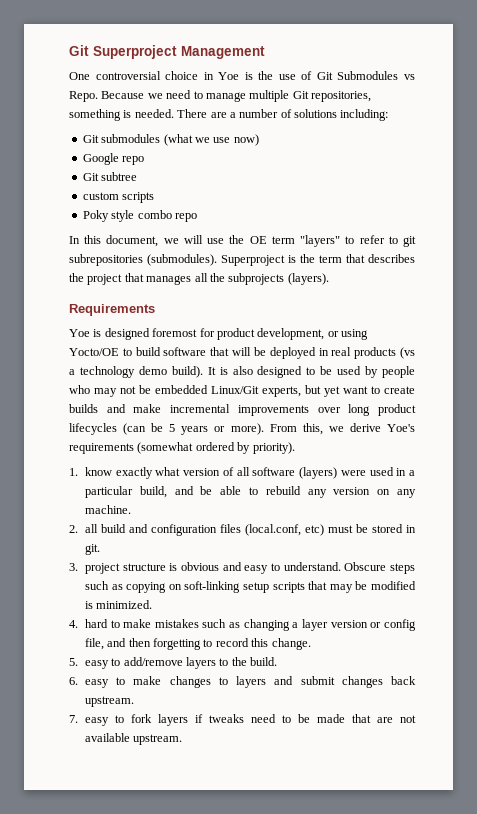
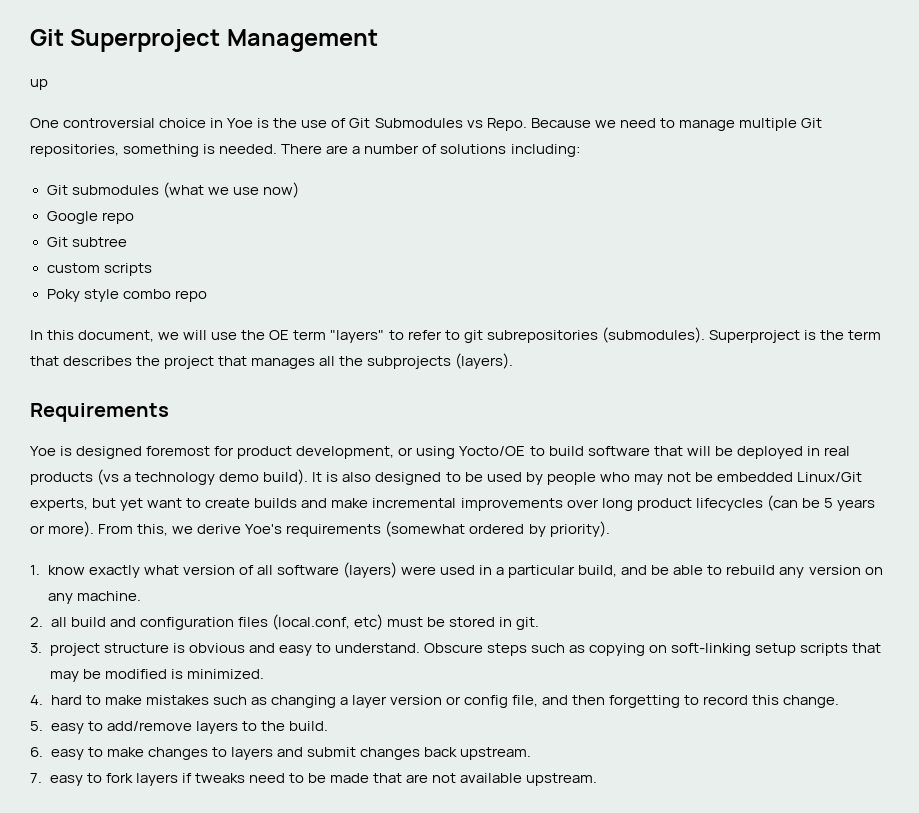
(265, 52) none -> [30,79,48,90] // up

